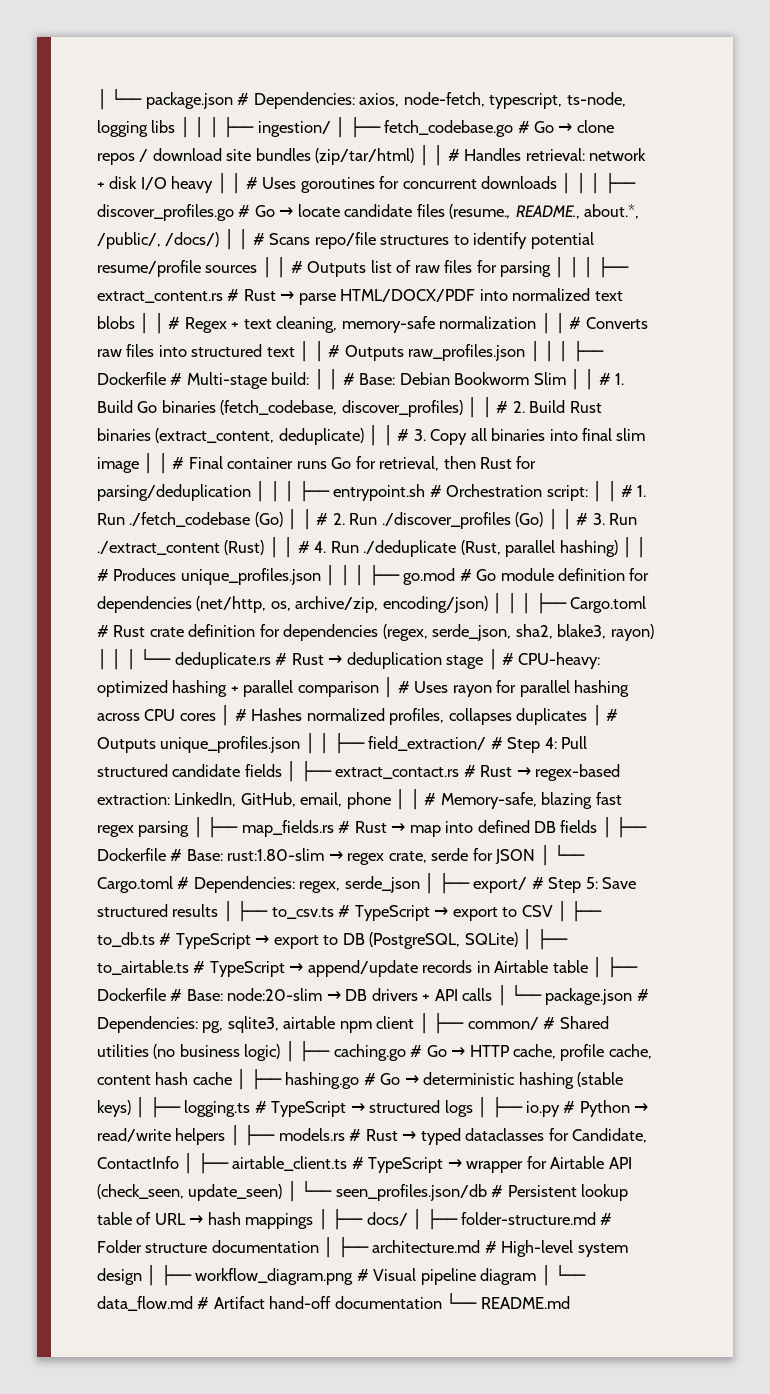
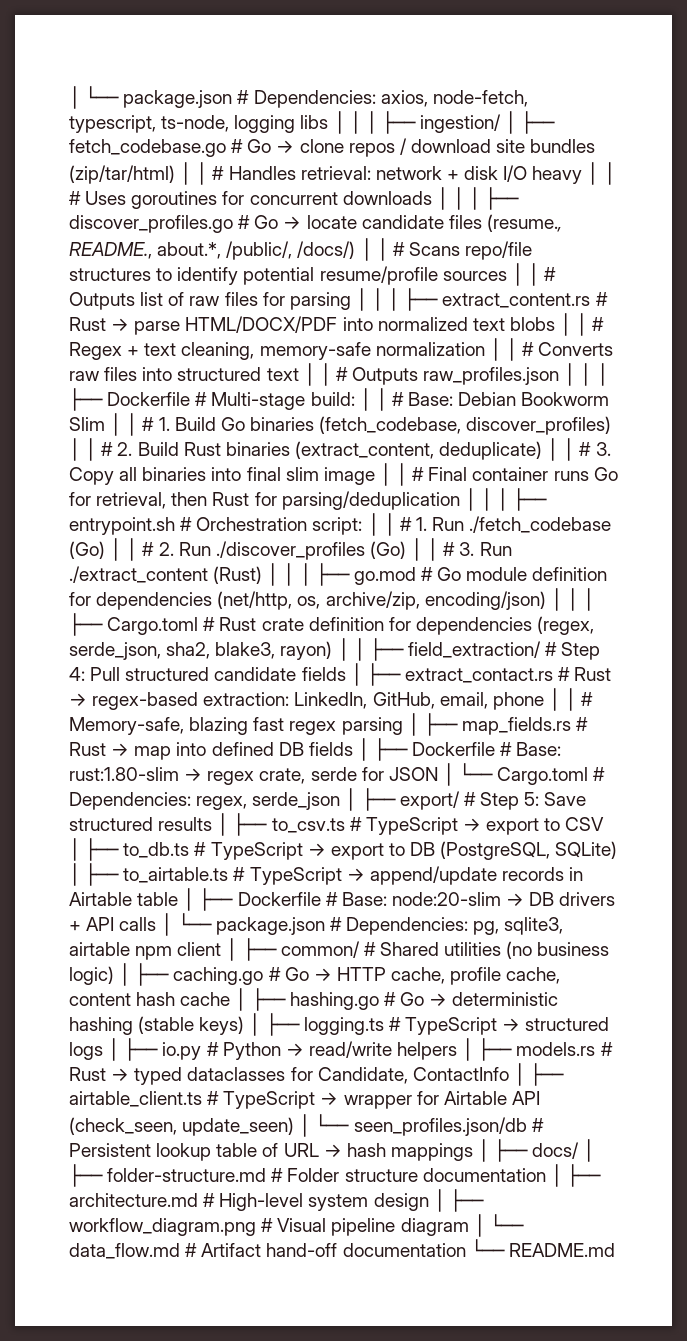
[297,537,647,558] [97,565,350,586] # 4. Run ./deduplicate (Rust, parallel hashing) │ │ # Produces unique_profiles.json │ │ -> (295, 574) none
[125,649,601,670] [97,677,630,698] [97,705,619,726] [97,733,330,754] │ └── deduplicate.rs # Rust → deduplication stage │ # CPU-heavy: optimized hashing + parallel comparison │ # Uses rayon for parallel hashing across CPU cores │ # Hashes normalized profiles, collapses duplicates │ # Outputs unique_profiles.json │ │ -> (365, 649) none

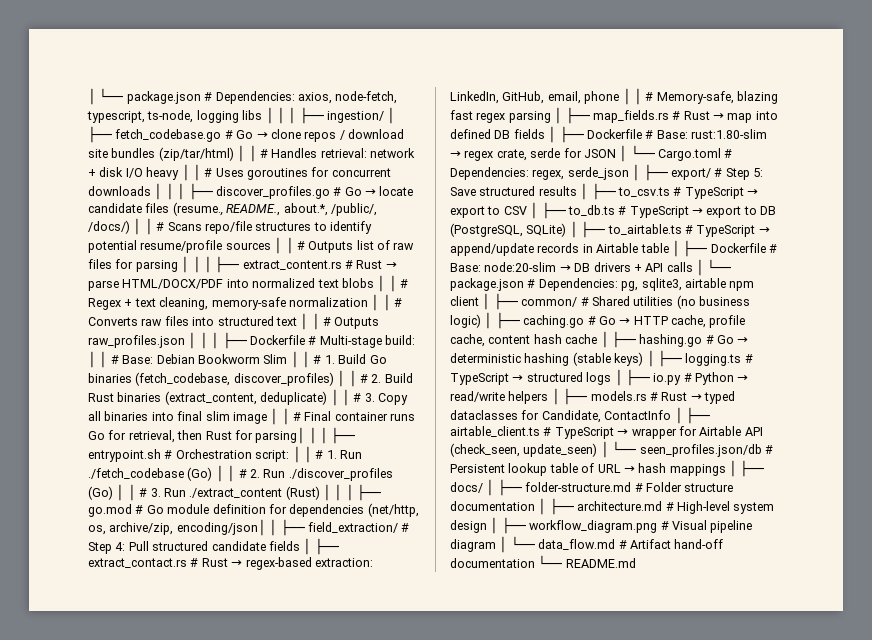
[281,488,476,511] parsing/deduplication │ -> [255,427,306,444] parsing│
[424,588,595,611] [69,613,595,636] [69,638,349,661] encoding/json) │ │ │ ├── Cargo.toml # Rust crate definition for dependencies (regex, serde_json, sha2, blake3, rayon) │ -> [176,519,266,536] encoding/json│

